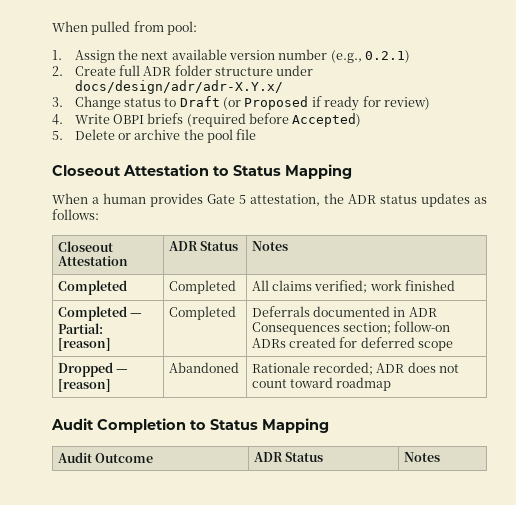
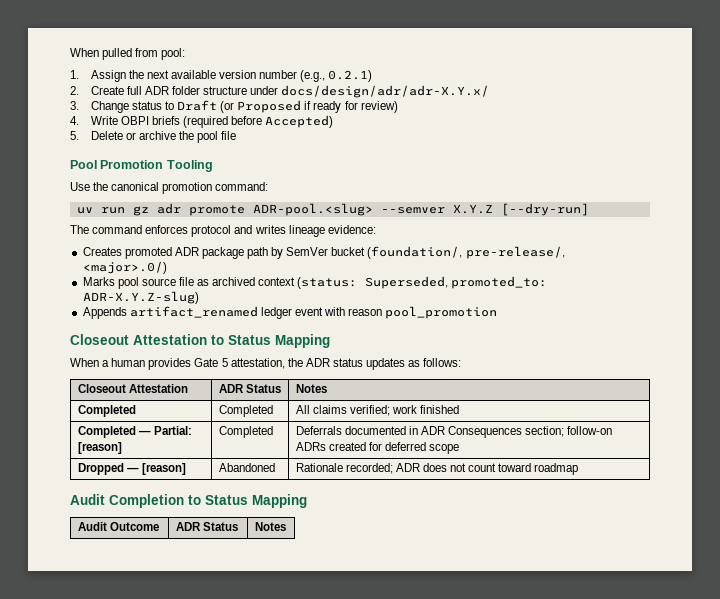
(257, 134) none -> [70,160,213,172] [70,182,269,194] [76,203,589,216] [70,225,376,237] [82,246,565,259] [82,261,167,274] [82,276,548,289] [82,291,199,304] [82,306,498,319] // Pool Promotion Tooling // Use the canonical promotion command: // uv run gz adr promote ADR-pool.<slug> --semver X.Y.Z [--dry-run] // The command enforces protocol and writes lineage evidence: // Creates promoted ADR package path by SemVer bucket (foundation/, pre-release/, <major>.0/) // Marks pool source file as archived context (status: Superseded, promoted_to: ADR-X.Y.Z-slug) // Appends artifact_renamed ledger event with reason pool_promotion

